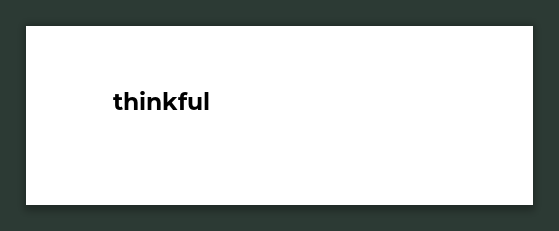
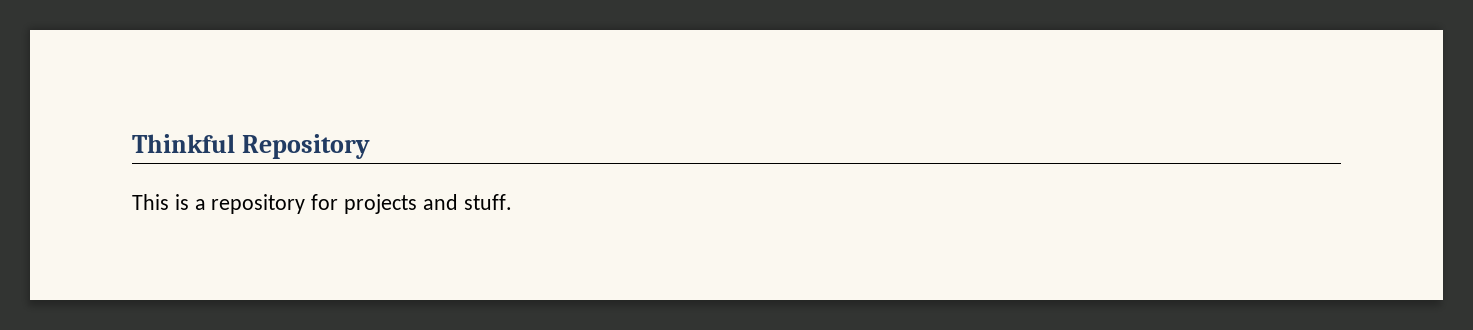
[113,91,210,110] thinkful -> [132,134,371,159] [132,194,512,214] Thinkful Repository // This is a repository for projects and stuff.

